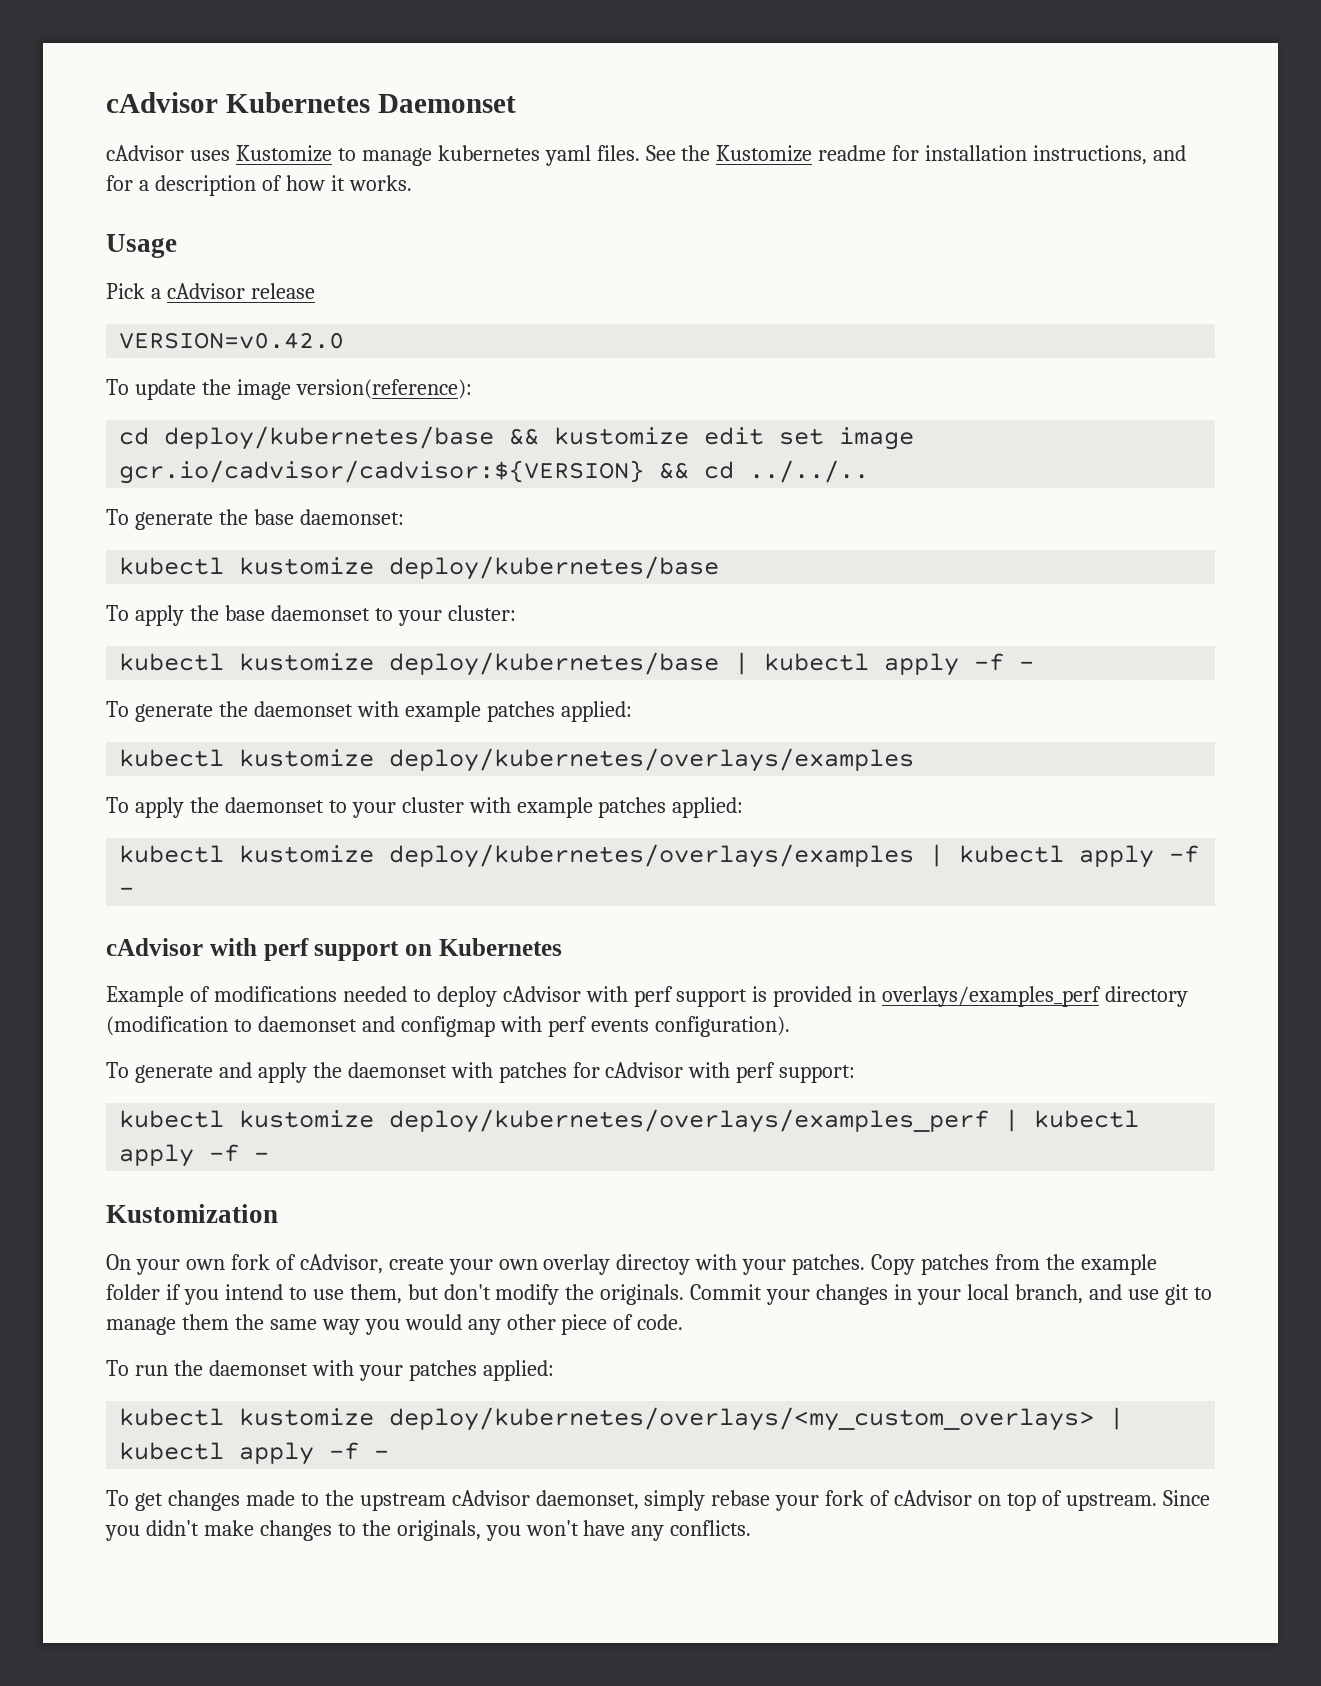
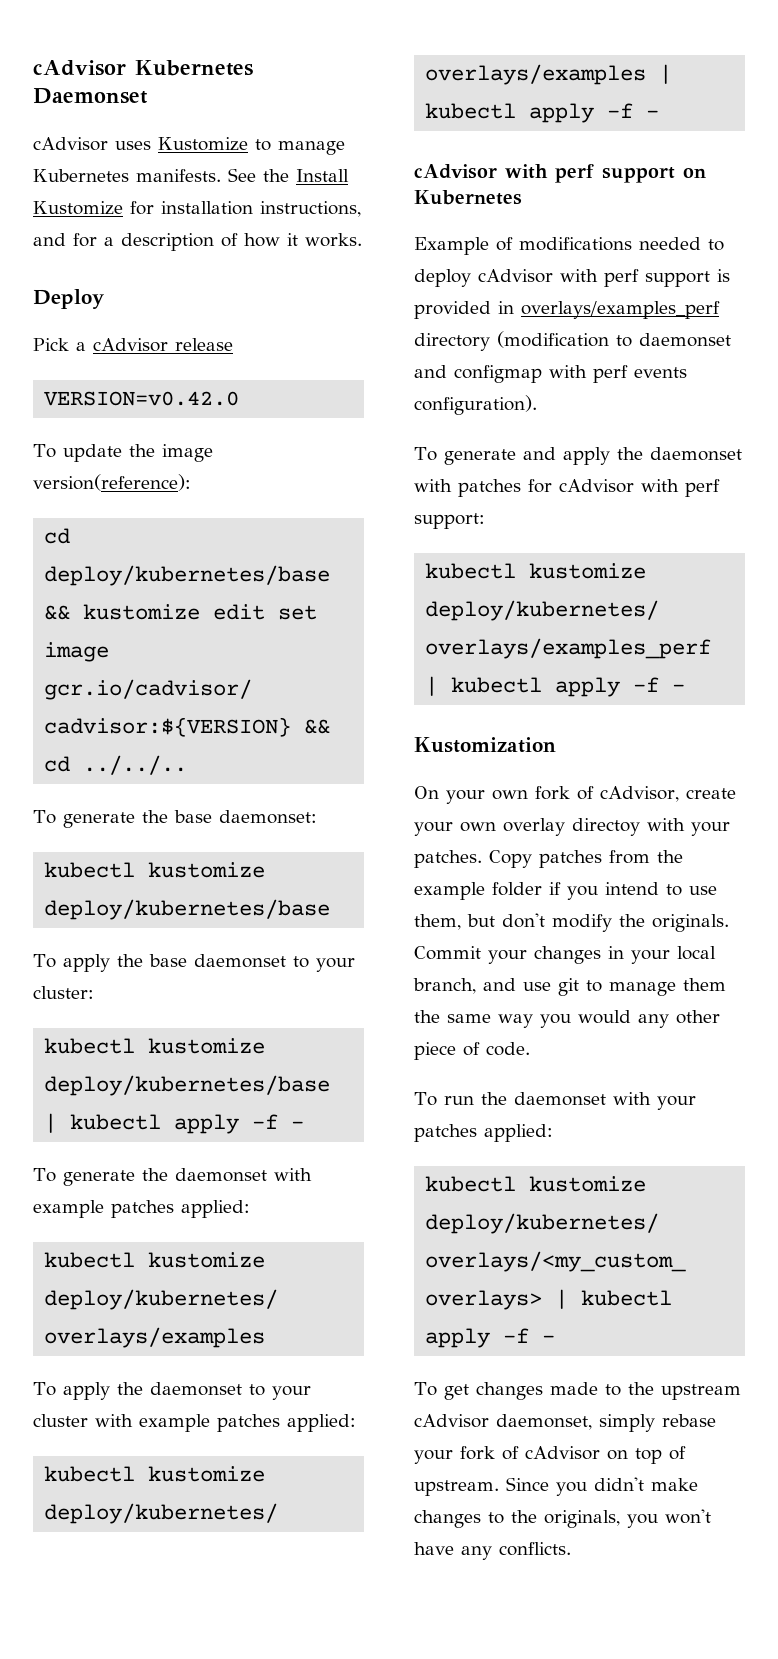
[437,145,887,166] kubernetes yaml files. See the Kustomize readme -> [33,168,349,182] [33,201,123,215] Kubernetes manifests. See the Install Kustomize
[106,234,177,258] Usage -> [33,289,104,309] Deploy

